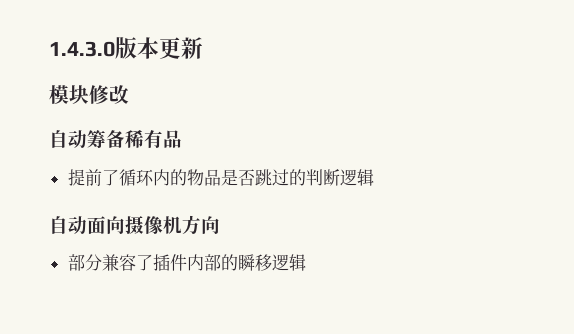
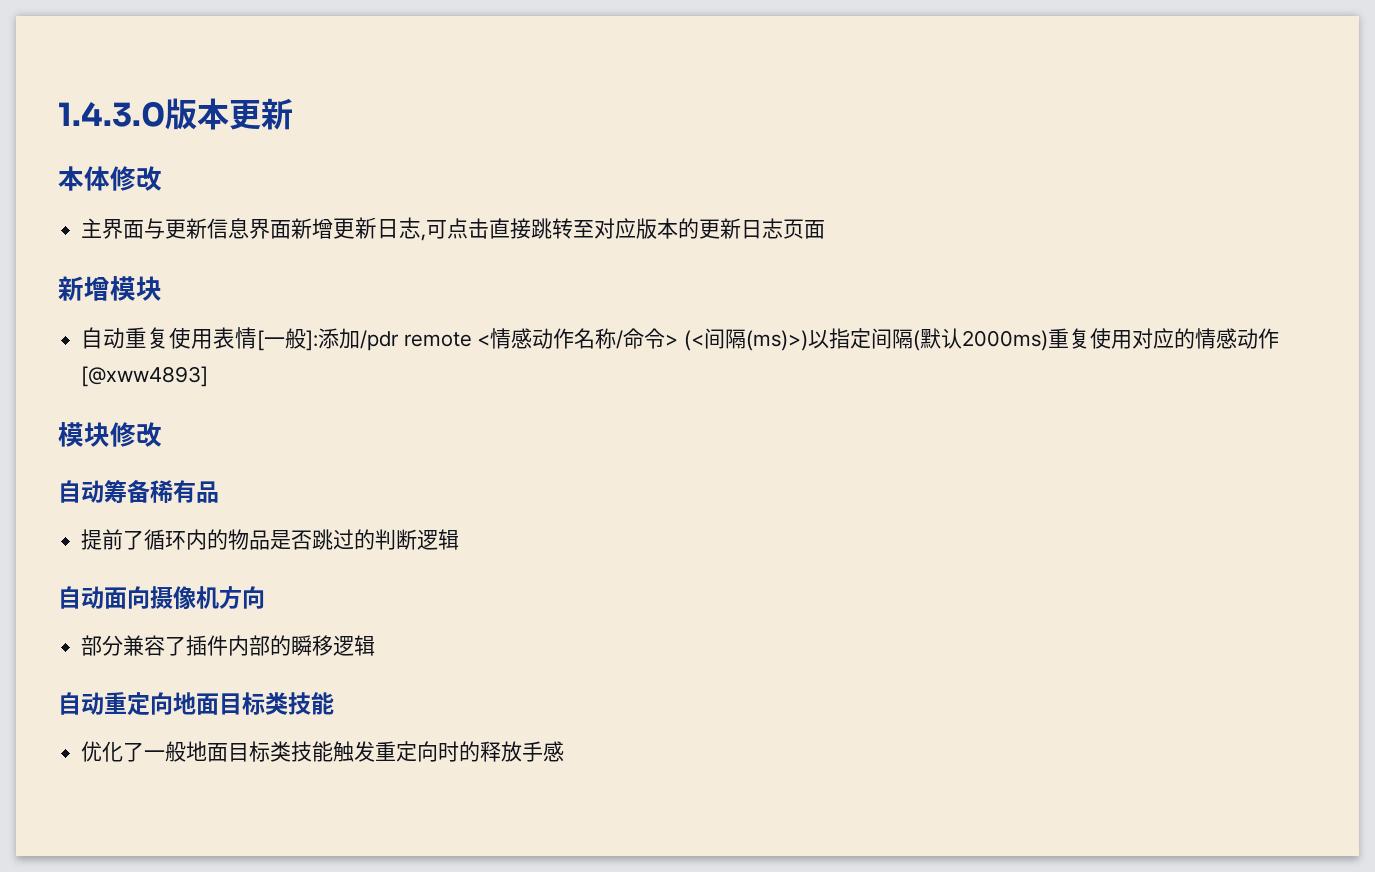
(203, 48) none -> [58,166,162,191] [81,217,826,241] [58,276,162,301] [81,327,1280,351] [81,366,209,387] // 本体修改 // 主界面与更新信息界面新增更新日志,可点击直接跳转至对应版本的更新日志页面 // 新增模块 // 自动重复使用表情[一般]:添加/pdr remote <情感动作名称/命令> (<间隔(ms)>)以指定间隔(默认2000ms)重复使用对应的情感动作[@xww4893]
(306, 262) none -> [58,692,334,716] [81,741,565,762] // 自动重定向地面目标类技能 // 优化了一般地面目标类技能触发重定向时的释放手感

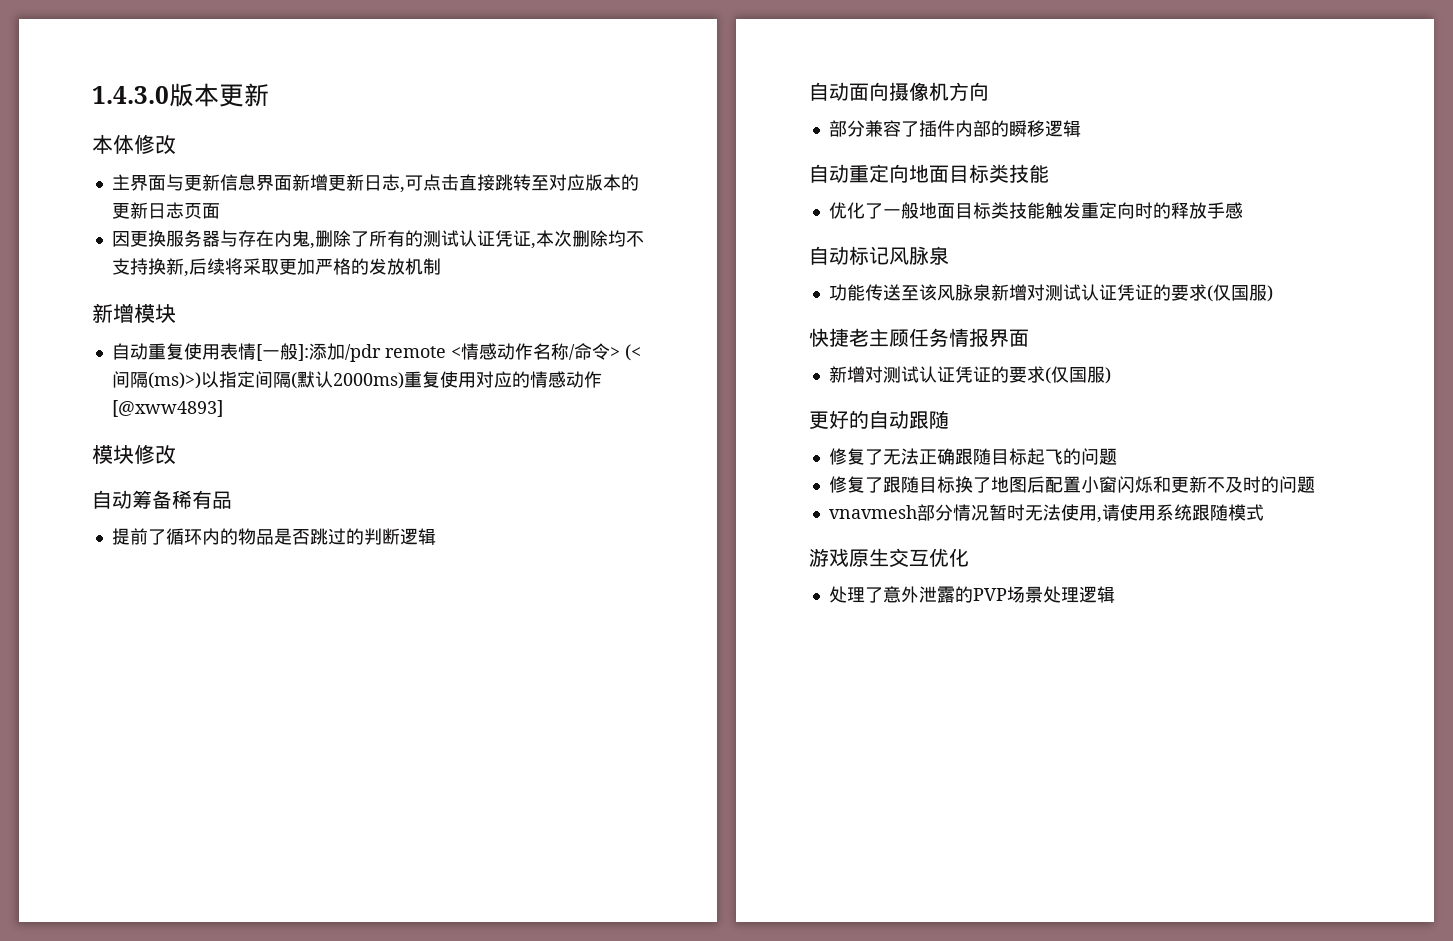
(826, 229) none -> [111,230,644,249] [111,258,441,277] // 因更换服务器与存在内鬼,删除了所有的测试认证凭证,本次删除均不支持换新,后续将采取更加严格的发放机制
(565, 751) none -> [809,246,949,265] [828,284,1273,302] [809,328,1029,347] [828,366,1111,384] [809,410,949,429] [828,448,1117,465] [828,476,1315,493] [828,504,1264,523] [809,548,969,567] [828,586,1115,603] // 自动标记风脉泉 // 功能传送至该风脉泉新增对测试认证凭证的要求(仅国服) // 快捷老主顾任务情报界面 // 新增对测试认证凭证的要求(仅国服) // 更好的自动跟随 // 修复了无法正确跟随目标起飞的问题 // 修复了跟随目标换了地图后配置小窗闪烁和更新不及时的问题 // vnavmesh部分情况暂时无法使用,请使用系统跟随模式 // 游戏原生交互优化 // 处理了意外泄露的PVP场景处理逻辑

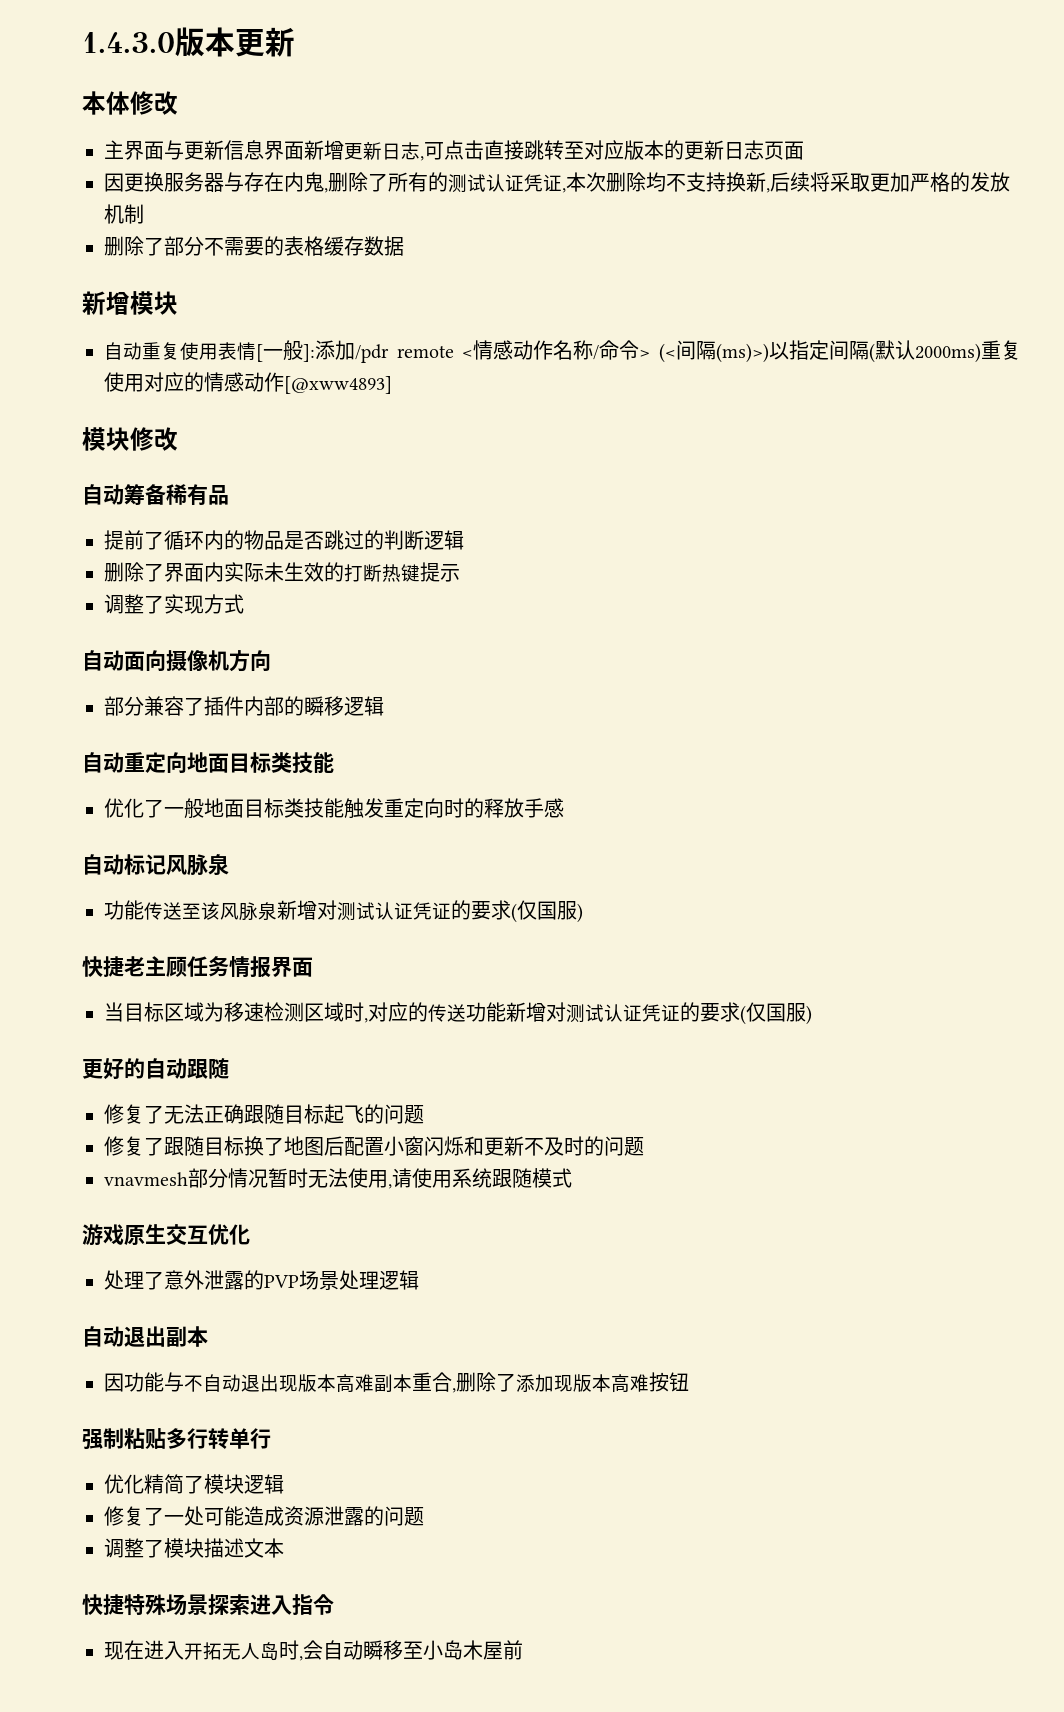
(441, 266) none -> [104,236,404,256] // 删除了部分不需要的表格缓存数据
(436, 536) none -> [104,562,460,582] [104,594,244,614] // 删除了界面内实际未生效的打断热键提示 // 调整了实现方式
(1029, 338) none -> [104,1002,506,1023] 当目标区域为移速检测区域时,对应的传送功能
(1115, 594) none -> [82,1326,208,1347] [104,1372,689,1393] [82,1428,271,1450] [104,1474,284,1494] [104,1506,424,1526] [104,1538,284,1558] [82,1594,334,1616] [104,1640,523,1661] // 自动退出副本 // 因功能与不自动退出现版本高难副本重合,删除了添加现版本高难按钮 // 强制粘贴多行转单行 // 优化精简了模块逻辑 // 修复了一处可能造成资源泄露的问题 // 调整了模块描述文本 // 快捷特殊场景探索进入指令 // 现在进入开拓无人岛时,会自动瞬移至小岛木屋前

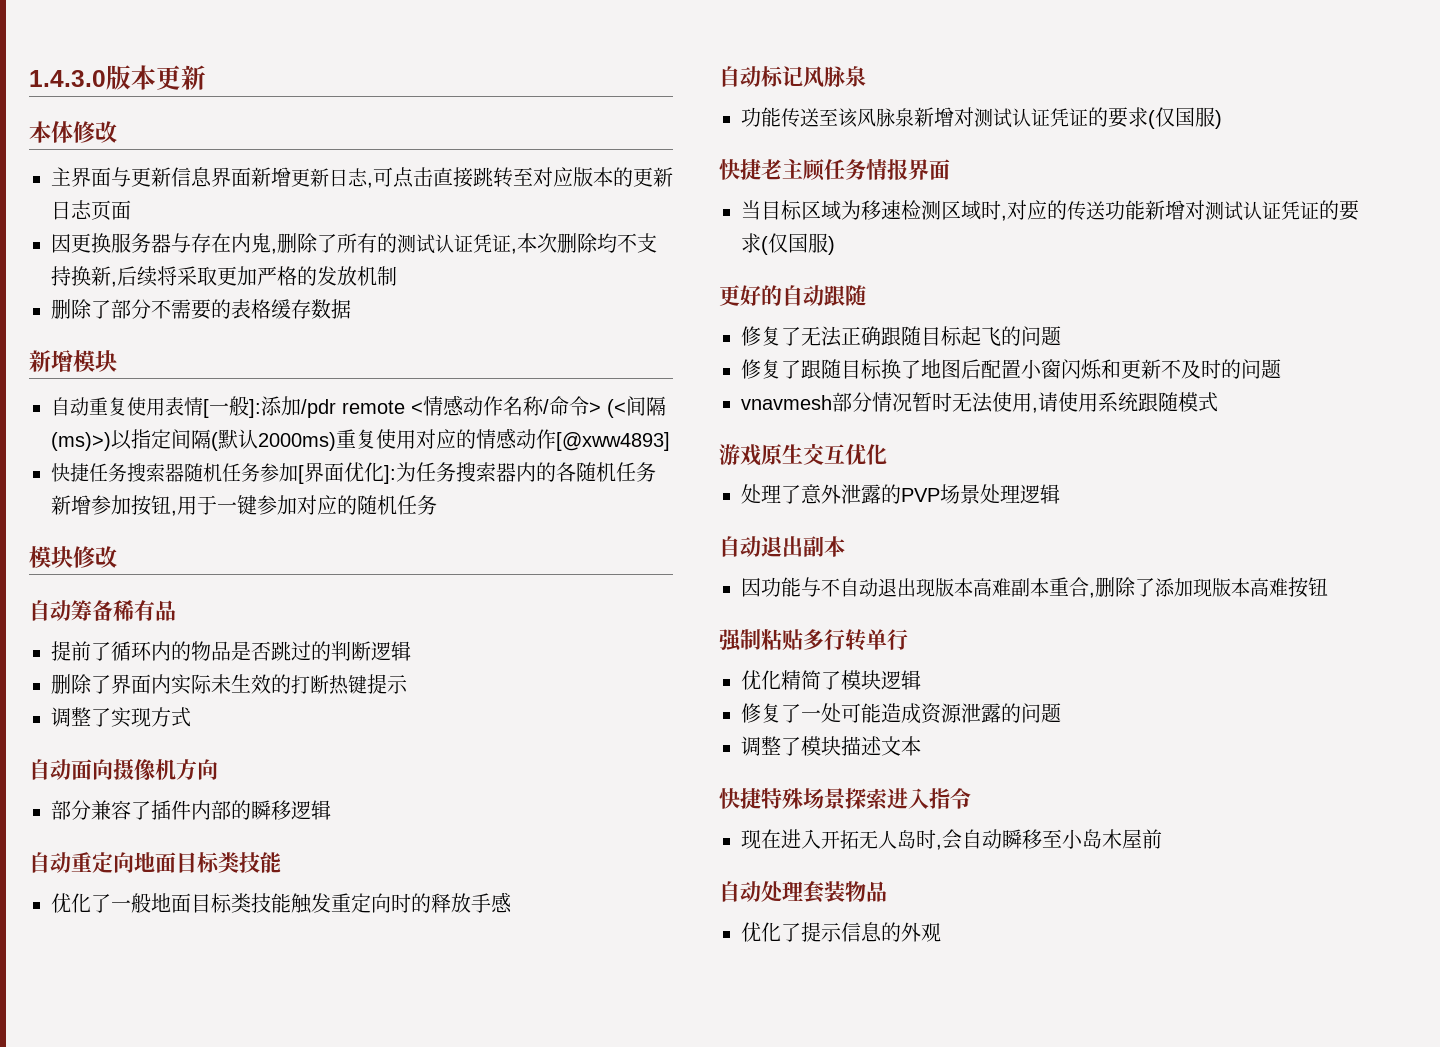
(392, 385) none -> [51,462,656,484] [51,495,437,516] // 快捷任务搜索器随机任务参加[界面优化]:为任务搜索器内的各随机任务新增参加按钮,用于一键参加对应的随机任务
(523, 1650) none -> [719,881,887,903] [741,922,941,942] // 自动处理套装物品 // 优化了提示信息的外观

